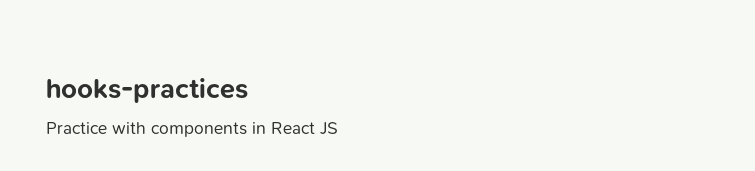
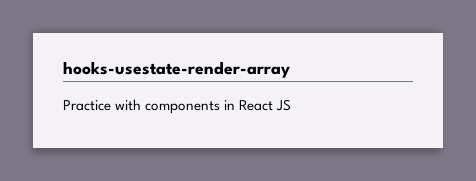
[46,78,248,103] hooks-practices -> [63,61,290,78] hooks-usestate-render-array

